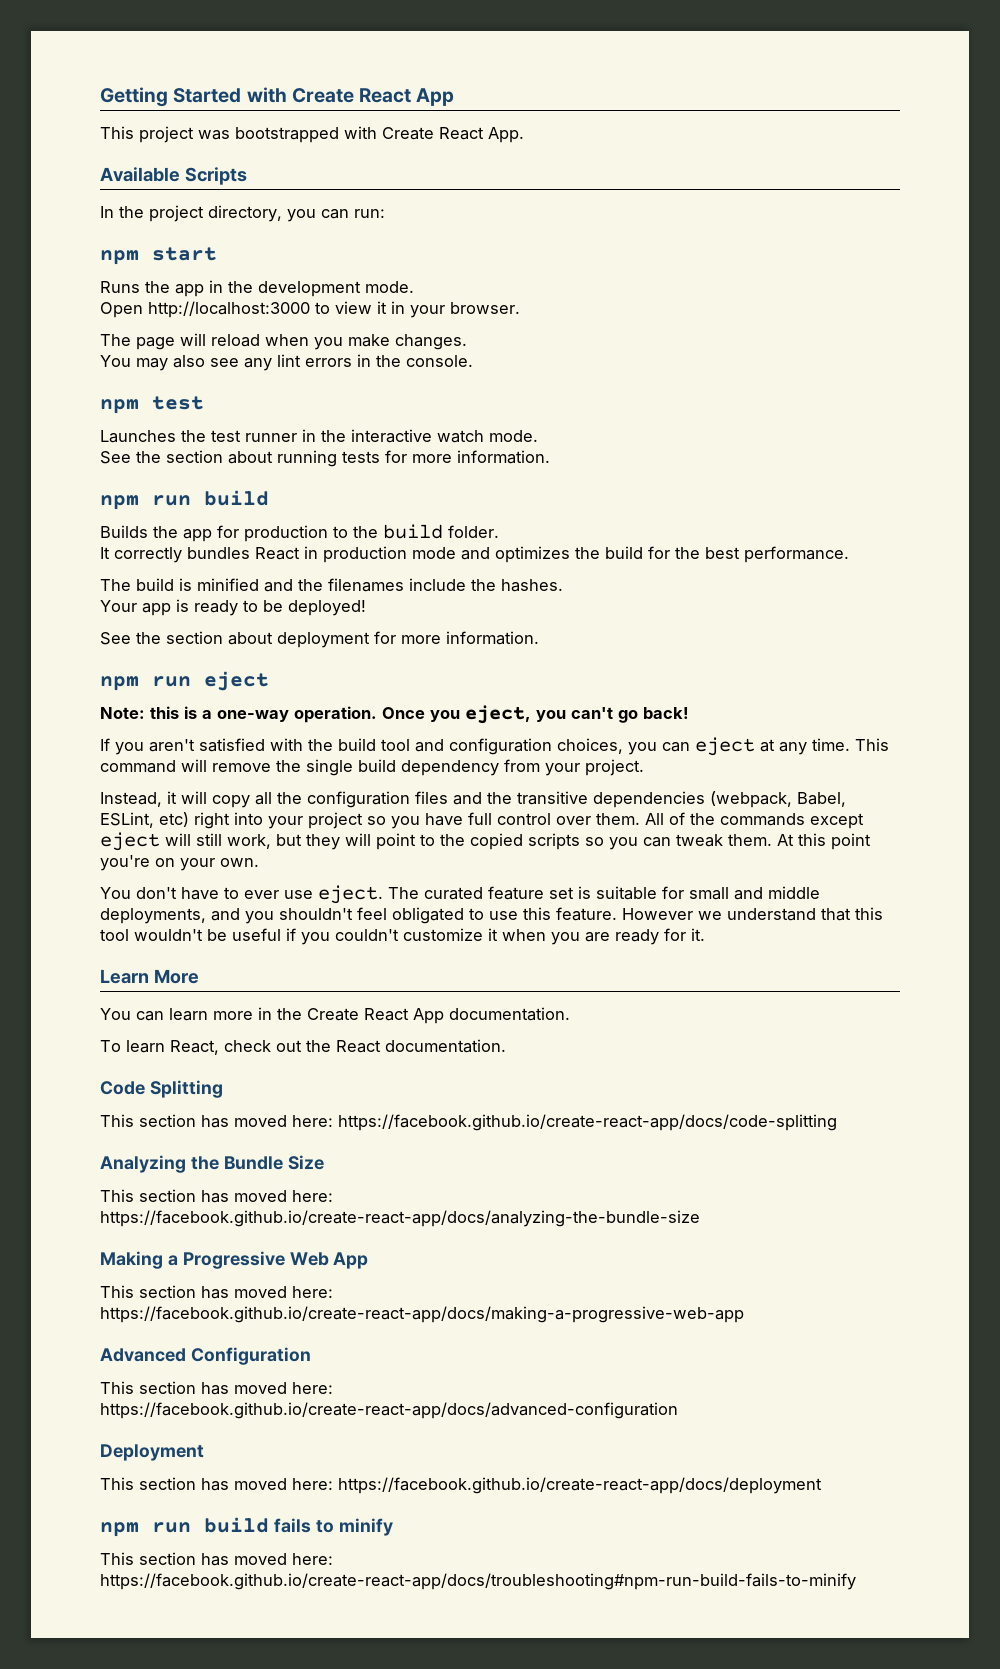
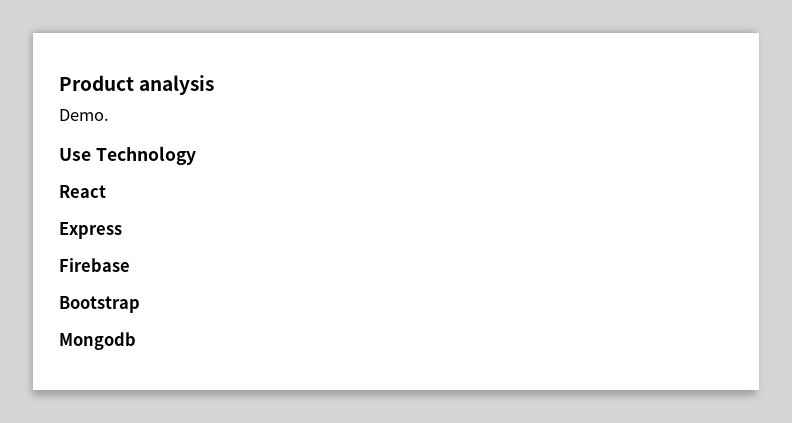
[100,87,455,107] [100,126,524,143] [100,167,247,185] [100,205,385,222] [100,247,217,265] [100,280,414,297] [100,301,520,318] [100,333,467,350] [100,354,473,371] [100,396,204,414] [100,429,538,443] [100,450,550,467] [100,490,269,510] [100,524,499,542] [100,546,849,563] [100,578,563,592] [100,599,366,616] [100,631,539,648] [100,671,269,691] [100,705,689,724] [100,737,889,756] [100,759,644,776] [100,791,846,808] [100,812,864,829] [100,832,871,851] [100,855,259,871] [100,885,820,904] [100,907,883,924] [100,928,705,945] [100,969,199,984] [100,1007,570,1024] [100,1039,506,1055] [100,1080,223,1098] [100,1114,837,1131] [100,1155,324,1173] [100,1189,333,1203] [100,1210,700,1227] [100,1251,369,1269] [100,1285,333,1299] [100,1306,744,1323] [100,1347,311,1365] [100,1381,333,1395] [100,1402,678,1419] [100,1444,204,1461] [100,1477,822,1494] [100,1517,393,1537] [100,1552,333,1566] [100,1573,856,1590] Getting Started with Create React App // This project was bootstrapped with Create React App. // Available Scripts // In the project directory, you can run: // npm start // Runs the app in the development mode. // Open http://localhost:3000 to view it in your browser. // The page will reload when you make changes. // You may also see any lint errors in the console. // npm test // Launches the test runner in the interactive watch mode. // See the section about running tests for more information. // npm run build // Builds the app for production to the build folder. // It correctly bundles React in production mode and optimizes the build for the best performance. // The build is minified and the filenames include the hashes. // Your app is ready to be deployed! // See the section about deployment for more information. // npm run eject // Note: this is a one-way operation. Once you eject, you can't go back! // If you aren't satisfied with the build tool and configuration choices, you can eject at any time. This command will remove the single build dependency from your project. // Instead, it will copy all the configuration files and the transitive dependencies (webpack, Babel, ESLint, etc) right into your project so you have full control over them. All of the commands except eject will still work, but they will point to the copied scripts so you can tweak them. At this point you're on your own. // You don't have to ever use eject. The curated feature set is suitable for small and middle deployments, and you shouldn't feel obligated to use this feature. However we understand that this tool wouldn't be useful if you couldn't customize it when you are ready for it. // Learn More // You can learn more in the Create React App documentation. // To learn React, check out the React documentation. // Code Splitting // This section has moved here: https://facebook.github.io/create-react-app/docs/code-splitting // Analyzing the Bundle Size // This section has moved here: https://facebook.github.io/create-react-app/docs/analyzing-the-bundle-size // Making a Progressive Web App // This section has moved here: https://facebook.github.io/create-react-app/docs/making-a-progressive-web-app // Advanced Configuration // This section has moved here: https://facebook.github.io/create-react-app/docs/advanced-configuration // Deployment // This section has moved here: https://facebook.github.io/create-react-app/docs/deployment // npm run build fails to minify // This section has moved here: https://facebook.github.io/create-react-app/docs/troubleshooting#npm-run-build-fails-to-minify -> [59,75,215,95] [59,109,109,121] [59,146,196,165] [59,185,106,198] [59,222,122,239] [59,258,130,272] [59,296,140,313] [59,332,136,350] Product analysis // Demo. // Use Technology // React // Express // Firebase // Bootstrap // Mongodb

